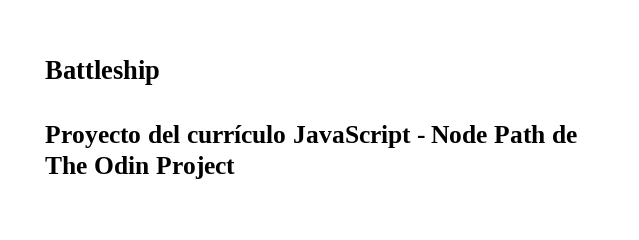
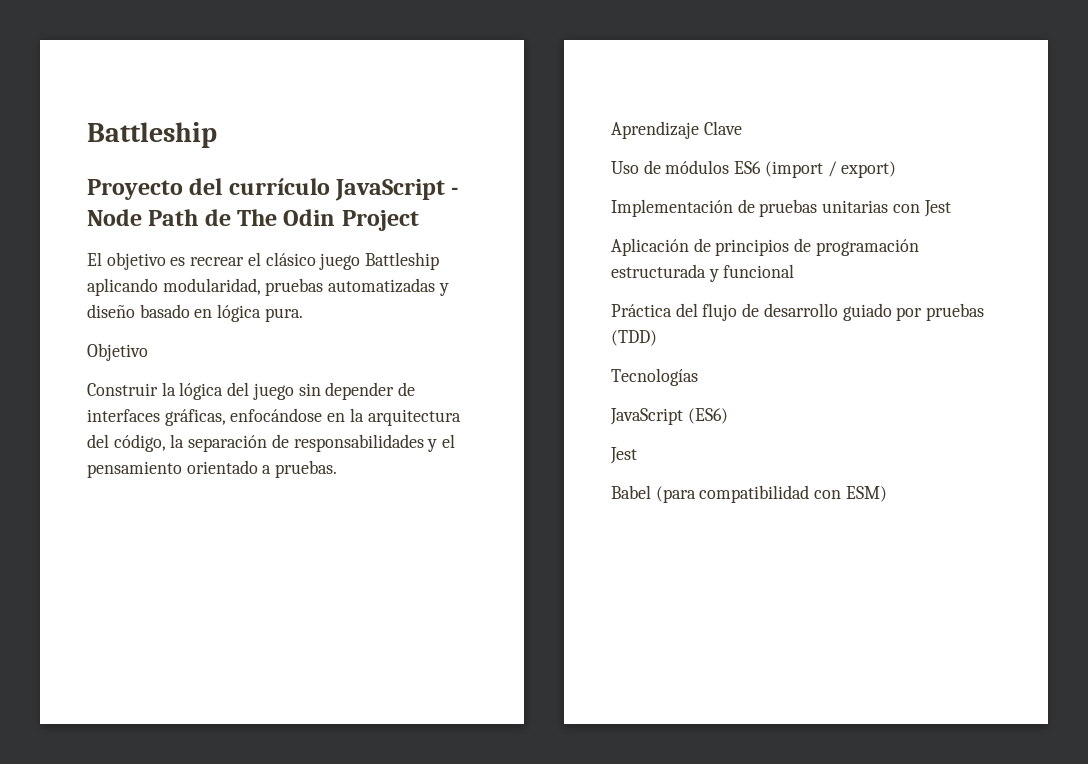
(235, 167) none -> [87,252,440,270] [87,278,449,296] [87,304,303,322] [87,343,148,361] [87,382,416,400] [87,408,461,426] [87,434,456,452] [87,460,338,478] [611,121,742,139] [611,160,897,178] [611,199,951,217] [611,238,919,256] [611,264,795,282] [611,303,985,321] [611,330,657,346] [611,368,698,386] [610,408,728,425] [610,447,637,464] [611,485,887,503] // El objetivo es recrear el clásico juego Battleship aplicando modularidad, pruebas automatizadas y diseño basado en lógica pura. // Objetivo // Construir la lógica del juego sin depender de interfaces gráficas, enfocándose en la arquitectura del código, la separación de responsabilidades y el pensamiento orientado a pruebas. // Aprendizaje Clave // Uso de módulos ES6 (import / export) // Implementación de pruebas unitarias con Jest // Aplicación de principios de programación estructurada y funcional // Práctica del flujo de desarrollo guiado por pruebas (TDD) // Tecnologías // JavaScript (ES6) // Jest // Babel (para compatibilidad con ESM)

